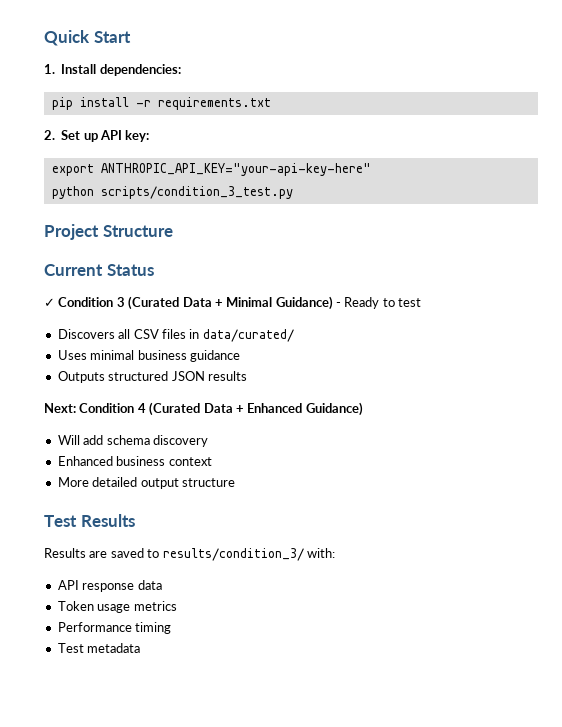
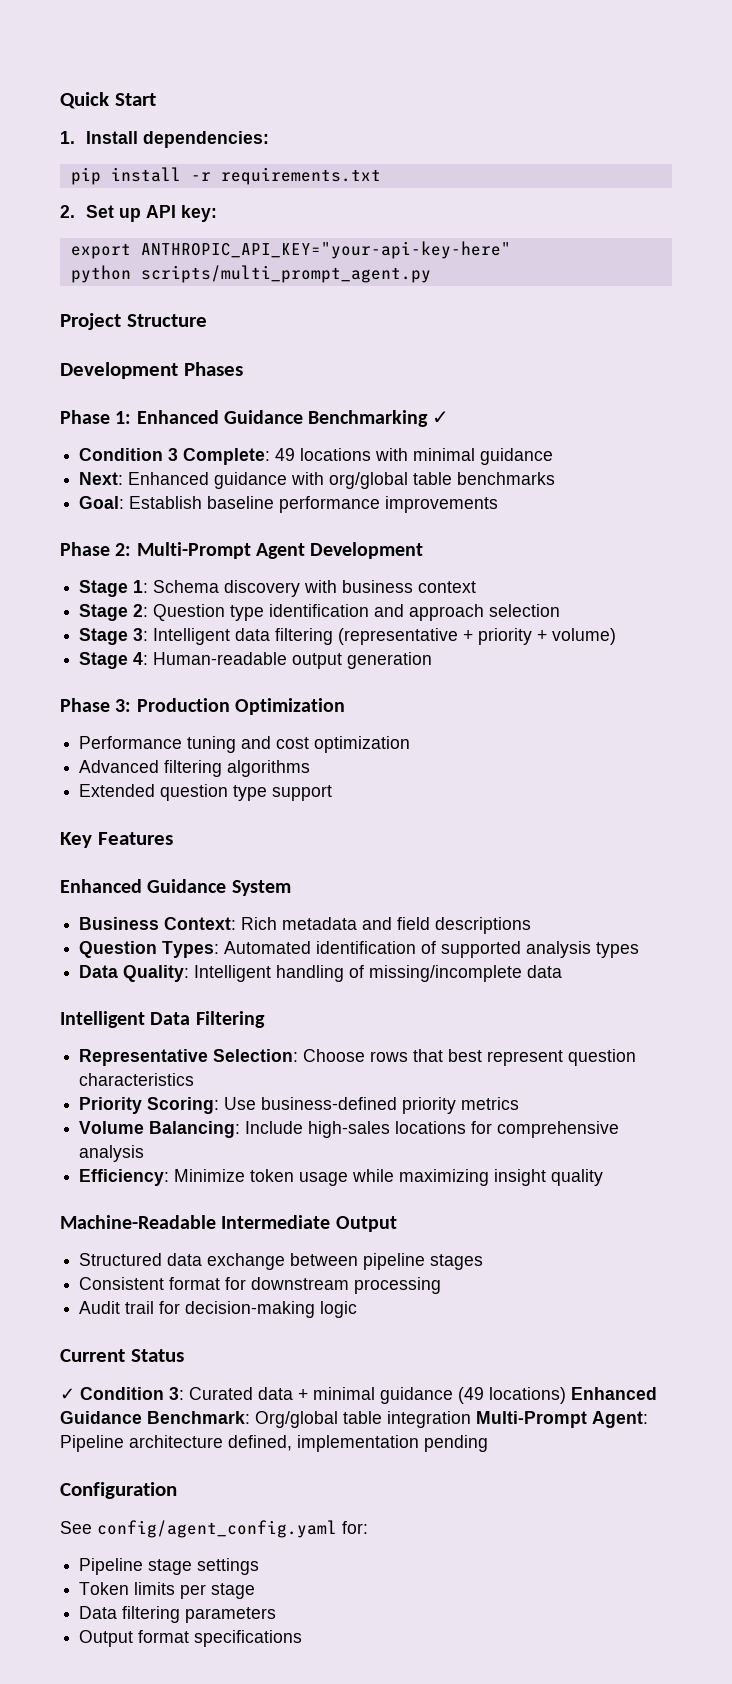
[100,186,293,199] scripts/condition_3_test.py -> [140,265,431,283] scripts/multi_prompt_agent.py
[44,264,154,276] [44,296,422,310] [57,329,294,342] [57,350,240,362] [57,371,247,383] [44,402,363,416] [57,435,208,447] [57,456,212,466] [57,477,235,489] [44,514,135,527] [44,548,335,561] [57,580,162,592] [57,601,177,613] [57,622,172,634] [57,643,141,653] Current Status // ✓ Condition 3 (Curated Data + Minimal Guidance) - Ready to test // Discovers all CSV files in data/curated/ // Uses minimal business guidance // Outputs structured JSON results // Next: Condition 4 (Curated Data + Enhanced Guidance) // Will add schema discovery // Enhanced business context // More detailed output structure // Test Results // Results are saved to results/condition_3/ with: // API response data // Token usage metrics // Performance timing // Test metadata -> [60,362,243,379] [60,410,450,427] [79,448,554,465] [79,472,556,489] [79,496,499,513] [60,542,424,559] [79,580,477,597] [79,604,561,621] [79,628,617,645] [79,652,433,669] [60,698,345,715] [79,736,411,753] [79,760,311,777] [79,784,333,801] [60,832,173,848] [60,879,291,896] [79,917,532,934] [79,941,640,958] [79,965,563,982] [60,1011,265,1028] [79,1049,637,1066] [79,1073,195,1086] [79,1097,520,1114] [79,1121,620,1138] [79,1145,145,1162] [79,1169,604,1186] [60,1215,397,1232] [79,1253,484,1270] [79,1277,442,1294] [79,1301,358,1318] [60,1349,184,1362] [60,1387,657,1404] [60,1411,648,1428] [60,1435,488,1452] [60,1482,177,1499] [60,1520,368,1538] [79,1558,260,1575] [79,1582,256,1599] [79,1606,277,1623] [79,1630,303,1647] Development Phases // Phase 1: Enhanced Guidance Benchmarking ✓ // Condition 3 Complete: 49 locations with minimal guidance // Next: Enhanced guidance with org/global table benchmarks // Goal: Establish baseline performance improvements // Phase 2: Multi-Prompt Agent Development // Stage 1: Schema discovery with business context // Stage 2: Question type identification and approach selection // Stage 3: Intelligent data filtering (representative + priority + volume) // Stage 4: Human-readable output generation // Phase 3: Production Optimization // Performance tuning and cost optimization // Advanced filtering algorithms // Extended question type support // Key Features // Enhanced Guidance System // Business Context: Rich metadata and field descriptions // Question Types: Automated identification of supported analysis types // Data Quality: Intelligent handling of missing/incomplete data // Intelligent Data Filtering // Representative Selection: Choose rows that best represent question characteristics // Priority Scoring: Use business-defined priority metrics // Volume Balancing: Include high-sales locations for comprehensive analysis // Efficiency: Minimize token usage while maximizing insight quality // Machine-Readable Intermediate Output // Structured data exchange between pipeline stages // Consistent format for downstream processing // Audit trail for decision-making logic // Current Status // ✓ Condition 3: Curated data + minimal guidance (49 locations) Enhanced Guidance Benchmark: Org/global table integration Multi-Prompt Agent: Pipeline architecture defined, implementation pending // Configuration // See config/agent_config.yaml for: // Pipeline stage settings // Token limits per stage // Data filtering parameters // Output format specifications

